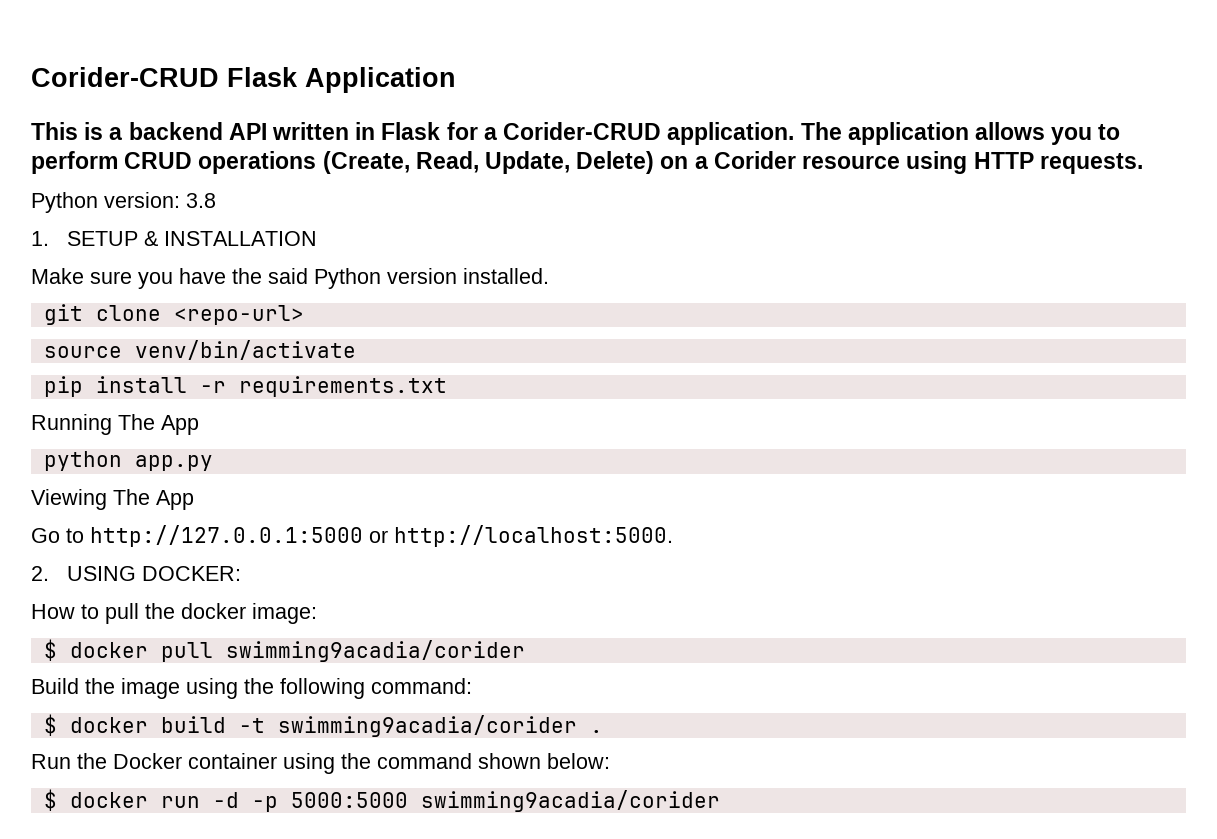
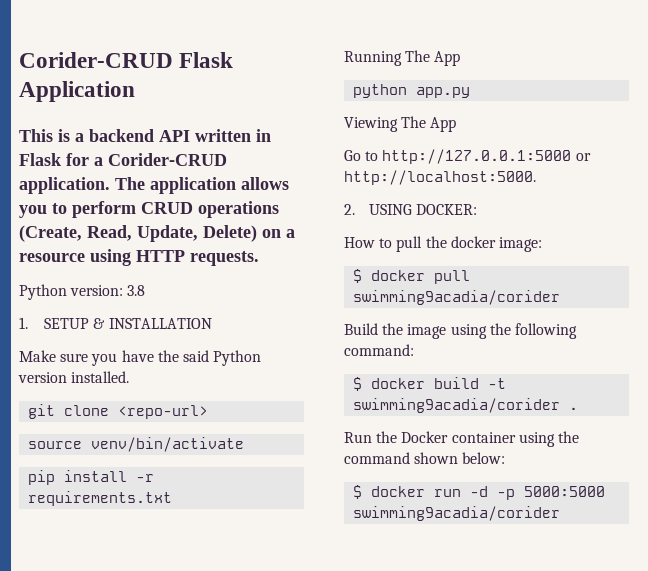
[713,151,796,169] Corider -> (295, 233) none

